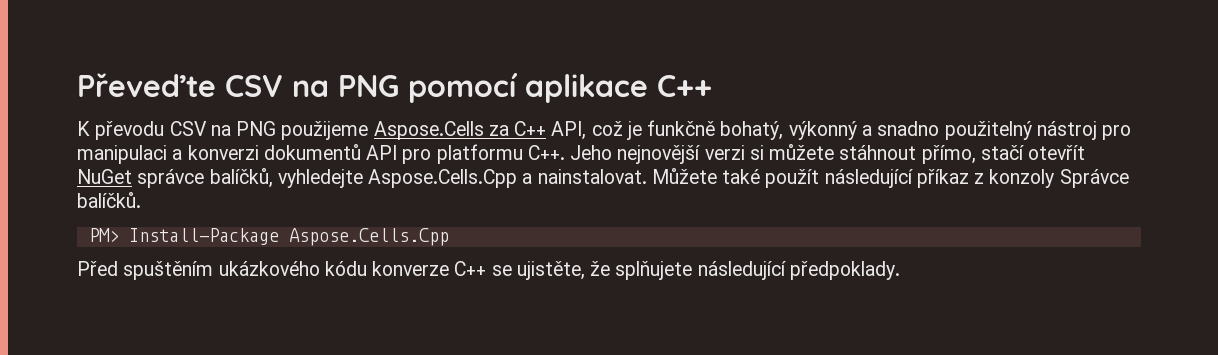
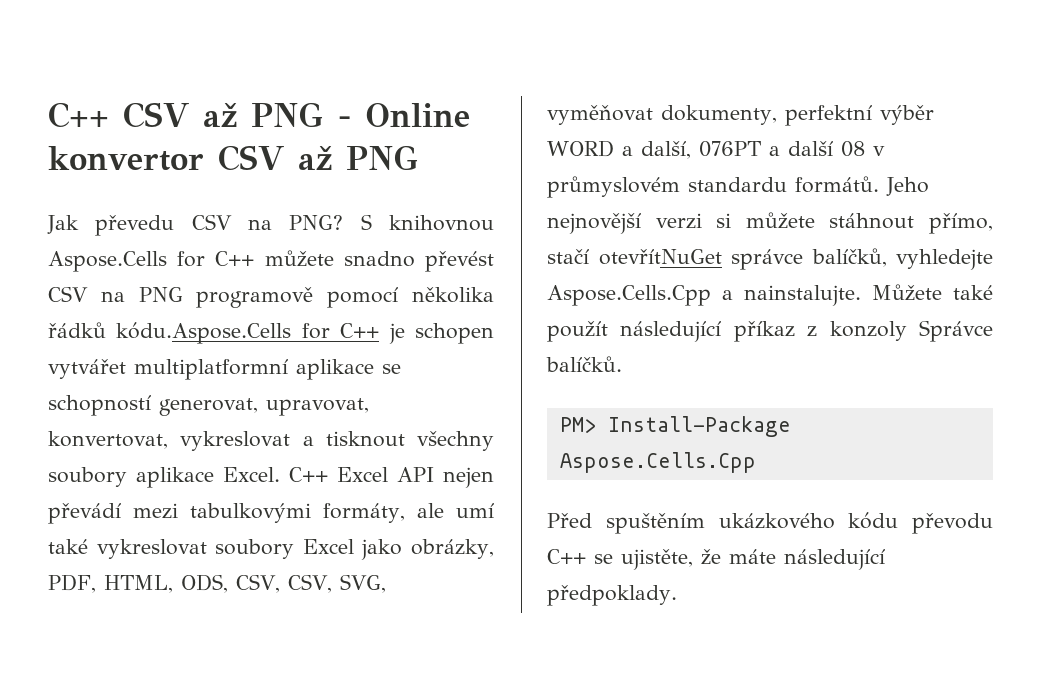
[77,73,712,103] [77,120,1132,140] [77,144,565,164] Převeďte CSV na PNG pomocí aplikace C++ // K převodu CSV na PNG použijeme Aspose.Cells za C++ API, což je funkčně bohatý, výkonný a snadno použitelný nástroj pro manipulaci a konverzi dokumentů API pro platformu C++. -> [48,102,470,128] [48,145,419,171] [47,214,494,236] [48,250,494,272] [48,286,494,308] [48,322,494,344] [48,359,401,380] [48,395,369,416] [48,431,494,451] [48,467,494,488] [48,503,495,524] [48,539,495,560] [48,574,386,593] [547,105,934,126] [547,140,885,159] [547,176,879,198] C++ CSV až PNG - Online konvertor CSV až PNG // Jak převedu CSV na PNG? S knihovnou Aspose.Cells for C++ můžete snadno převést CSV na PNG programově pomocí několika řádků kódu.Aspose.Cells for C++ je schopen vytvářet multiplatformní aplikace se schopností generovat, upravovat, konvertovat, vykreslovat a tisknout všechny soubory aplikace Excel. C++ Excel API nejen převádí mezi tabulkovými formáty, ale umí také vykreslovat soubory Excel jako obrázky, PDF, HTML, ODS, CSV, CSV, SVG, vyměňovat dokumenty, perfektní výběr WORD a další, 076PT a další 08 v průmyslovém standardu formátů.
[1028,145,1086,160] [77,169,132,184] otevřít NuGet -> [598,249,722,265] otevřítNuGet
[537,169,647,184] nainstalovat. -> [744,285,861,306] nainstalujte.
[372,261,450,276] konverze -> [912,513,993,534] převodu
[615,261,693,280] splňujete -> [729,549,776,564] máte

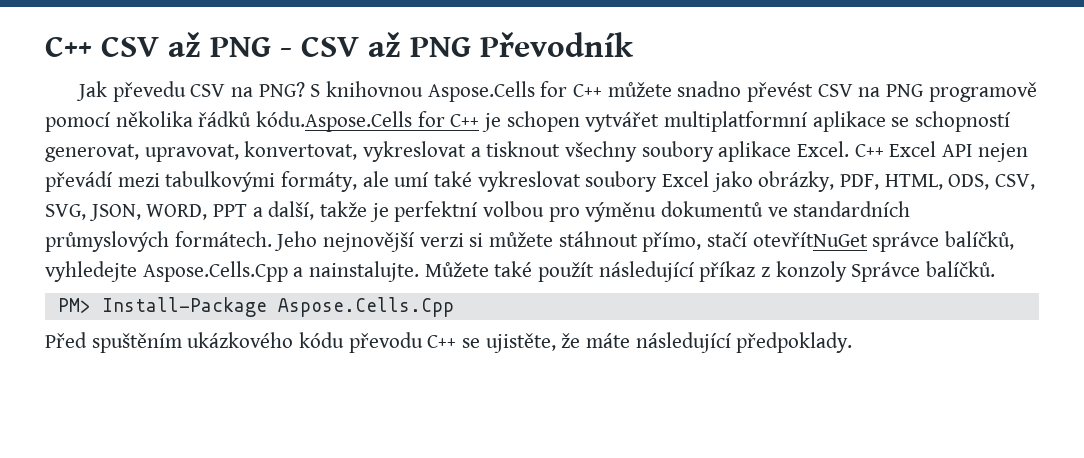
[365,103,470,127] [48,145,419,171] Online konvertor CSV až PNG -> [301,32,633,57] CSV až PNG Převodník
[287,574,386,593] [547,105,934,126] [547,140,885,159] [547,176,879,198] CSV, SVG, vyměňovat dokumenty, perfektní výběr WORD a další, 076PT a další 08 v průmyslovém standardu formátů. -> [45,201,911,222] [45,231,272,252] SVG, JSON, WORD, PPT a další, takže je perfektní volbou pro výměnu dokumentů ve standardních průmyslových formátech.

